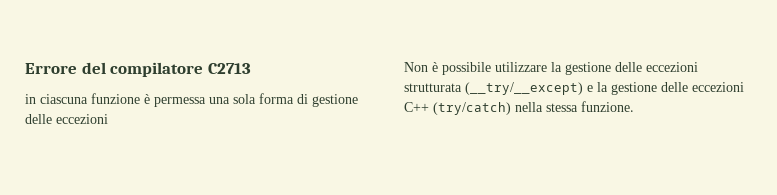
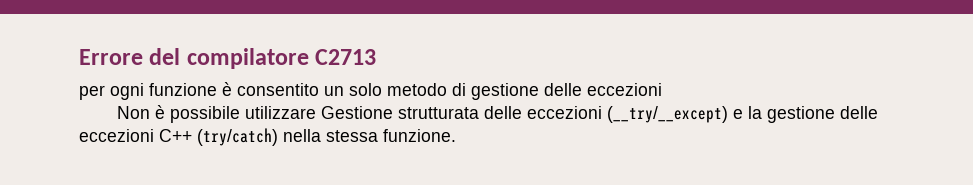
[25,93,294,107] in ciascuna funzione è permessa una sola forma -> [79,82,447,100] per ogni funzione è consentito un solo metodo
[551,62,698,75] [404,83,462,92] la gestione delle eccezioni strutturata -> [320,106,602,119] Gestione strutturata delle eccezioni

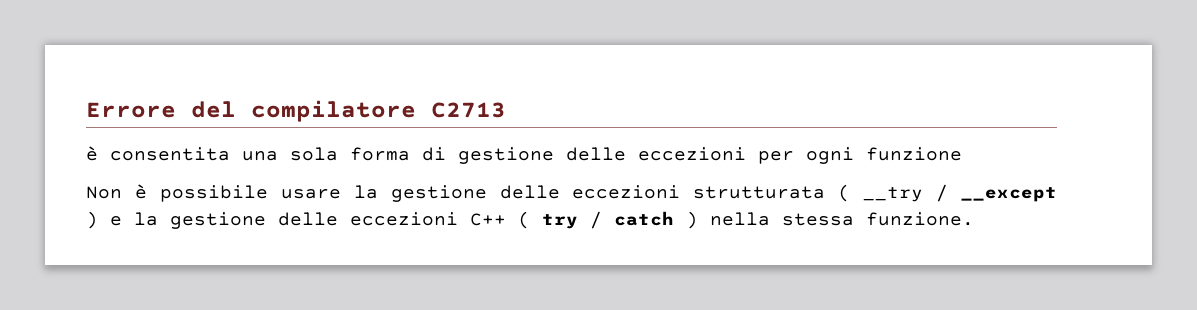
[79,82,447,100] per ogni funzione è consentito un solo metodo -> [86,146,410,161] è consentita una sola forma
(662, 89) none -> [758,147,962,164] per ogni funzione
[244,106,728,123] utilizzare Gestione strutturata delle eccezioni (__try/__except) -> [280,184,1057,202] [86,211,98,229] usare la gestione delle eccezioni strutturata ( __try / __except )
[197,128,278,146] (try/catch) -> [518,211,698,229] ( try / catch )

